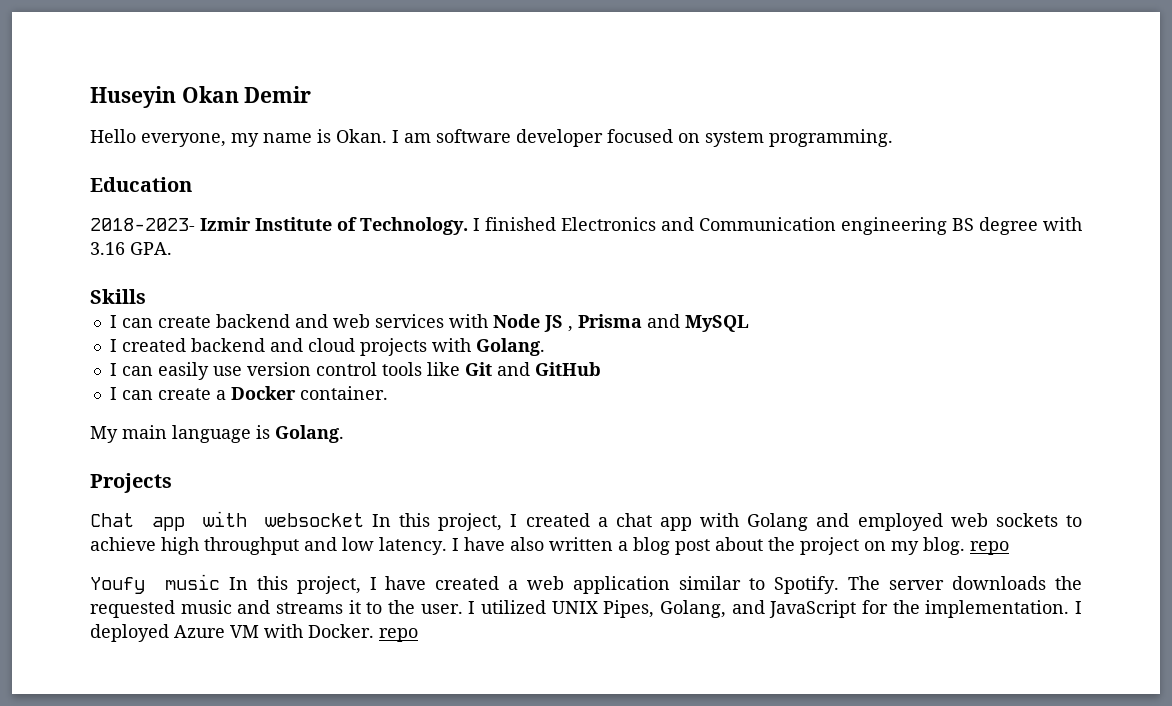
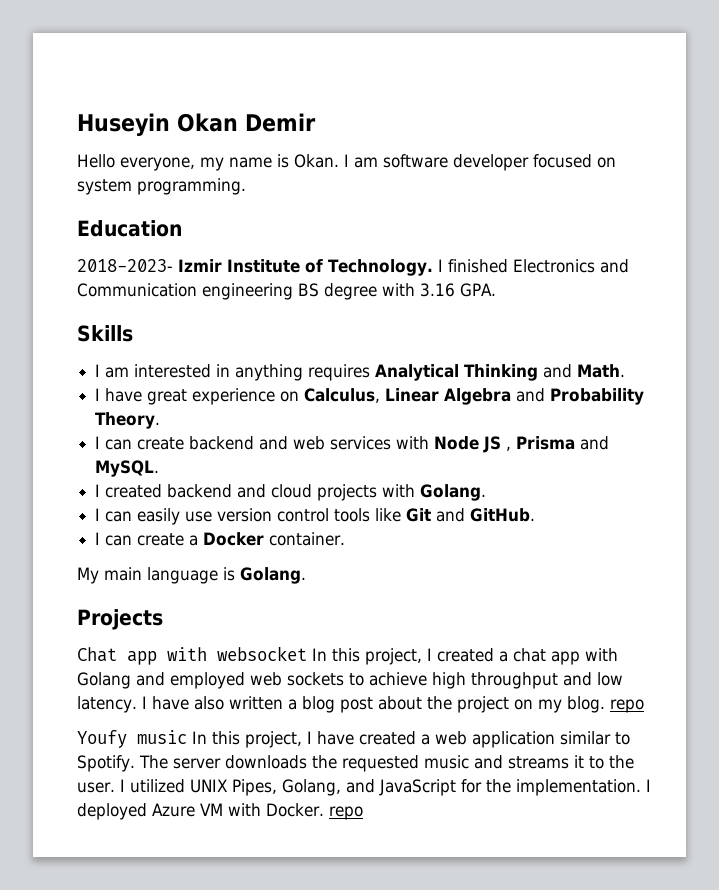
(146, 296) none -> [95,364,626,381] [95,388,645,405] [95,412,161,429] // I am interested in anything requires Analytical Thinking and Math. // I have great experience on Calculus, Linear Algebra and Probability Theory.
[684,315,749,332] MySQL -> [95,460,160,477] MySQL.
[534,362,601,376] GitHub -> [470,508,536,522] GitHub.

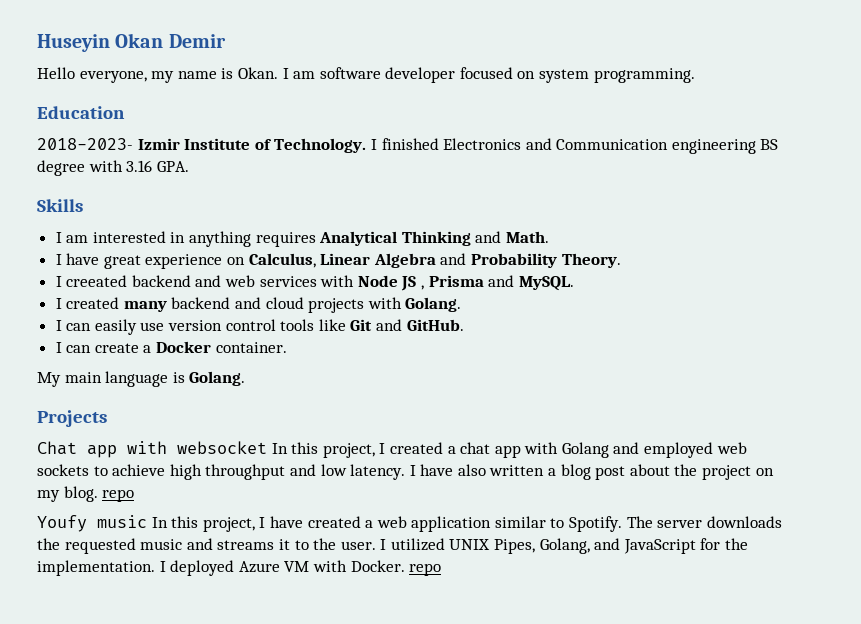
[105,437,185,450] can create -> [66,275,128,287] creeated
(163, 491) none -> [123,301,167,312] many

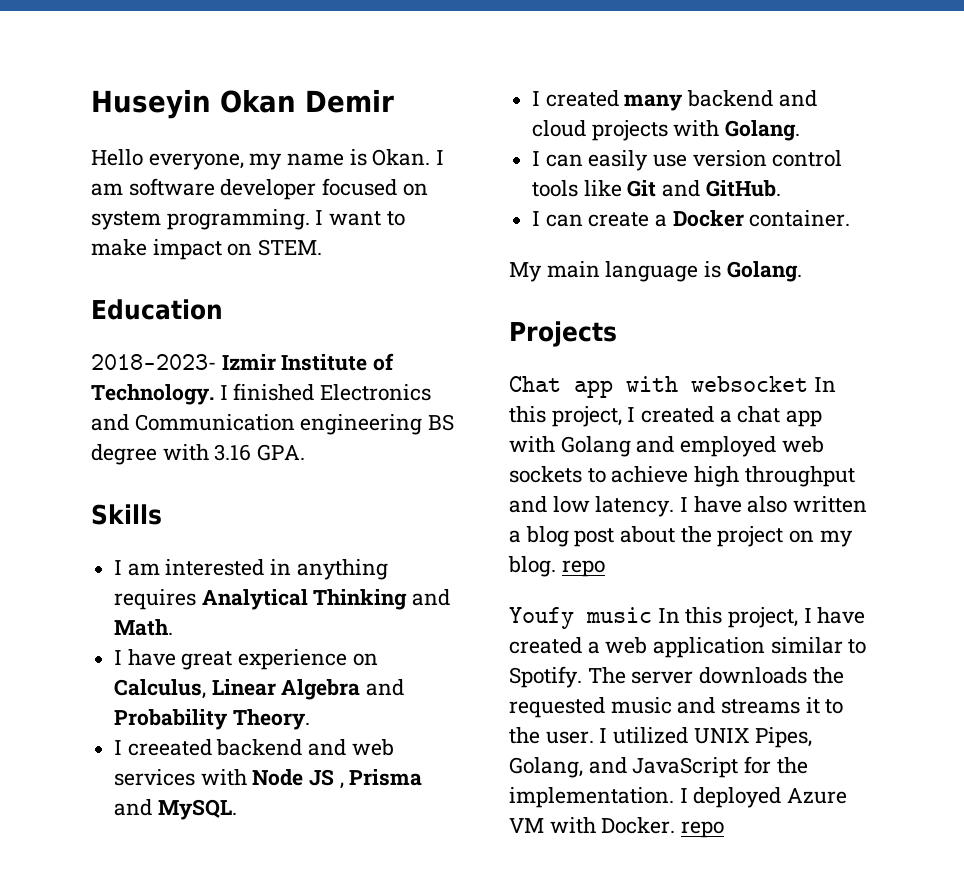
(695, 75) none -> [315,210,405,226] [91,239,323,260] I want to make impact on STEM.

